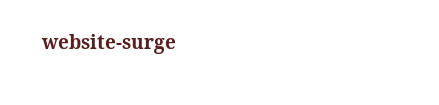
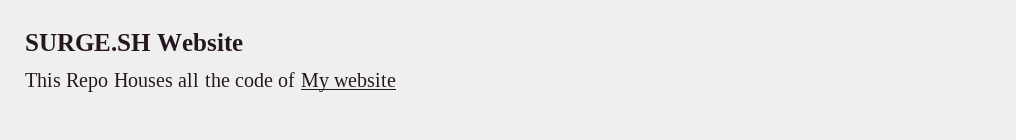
[41,34,176,54] website-surge -> [25,33,243,51] [25,72,397,92] SURGE.SH Website // This Repo Houses all the code of My website

